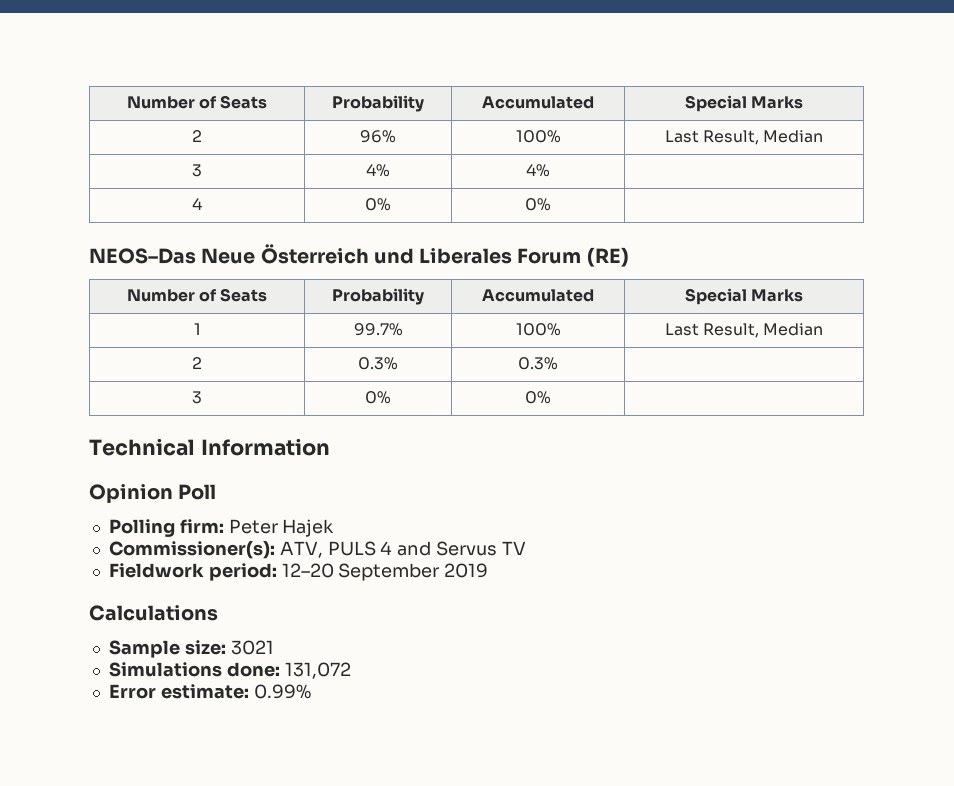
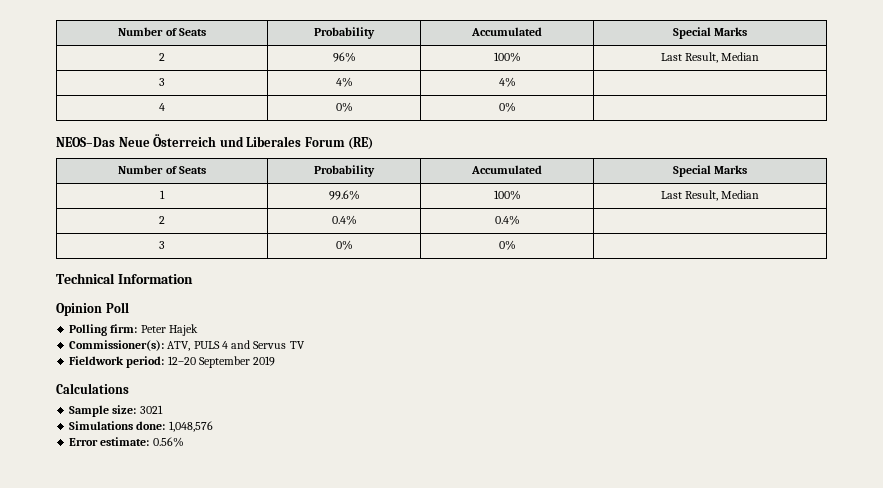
[353,323,403,336] 99.7% -> [328,190,360,200] 99.6%
[358,357,398,370] [518,357,558,370] 0.3% | 0.3% -> [331,215,357,225] [494,215,520,225] 0.4% | 0.4%
[284,662,351,679] 131,072 -> [168,421,213,432] 1,048,576
[253,684,311,699] 0.99% -> [152,437,184,447] 0.56%

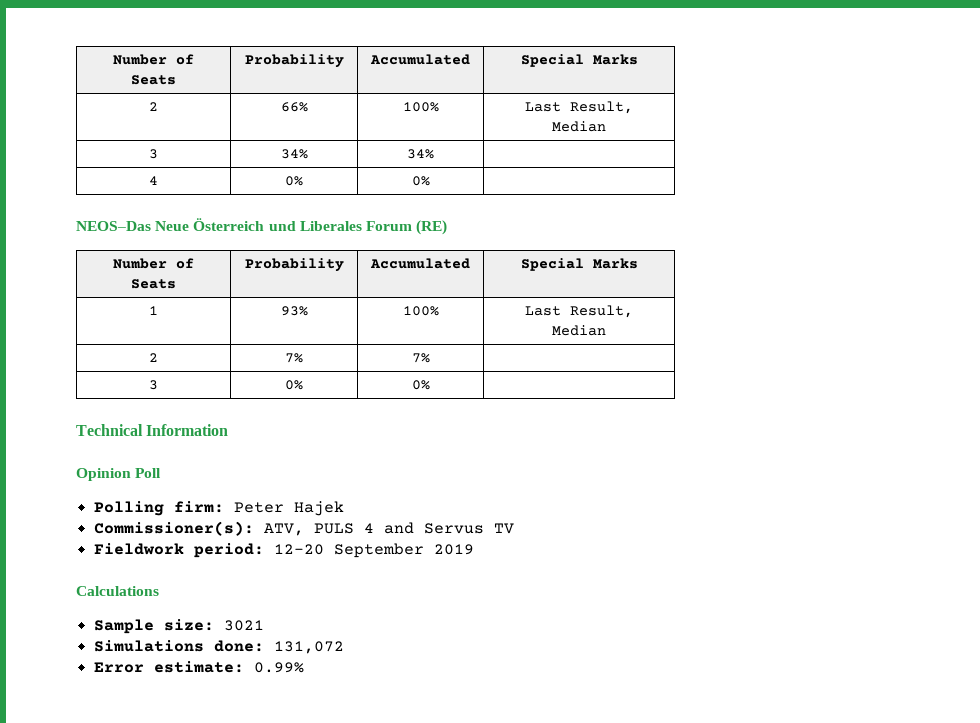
[332,52,356,62] 96% -> [280,102,308,112] 66%
[335,77,353,87] [498,77,516,87] 4% | 4% -> [280,149,308,159] [407,149,434,159] 34% | 34%
[328,190,360,200] 99.6% -> [280,306,308,316] 93%
[331,215,357,225] [494,215,520,225] 0.4% | 0.4% -> [285,353,303,363] [411,353,430,363] 7% | 7%
[168,421,213,432] 1,048,576 -> [274,641,345,654] 131,072
[152,437,184,447] 0.56% -> [254,662,305,673] 0.99%

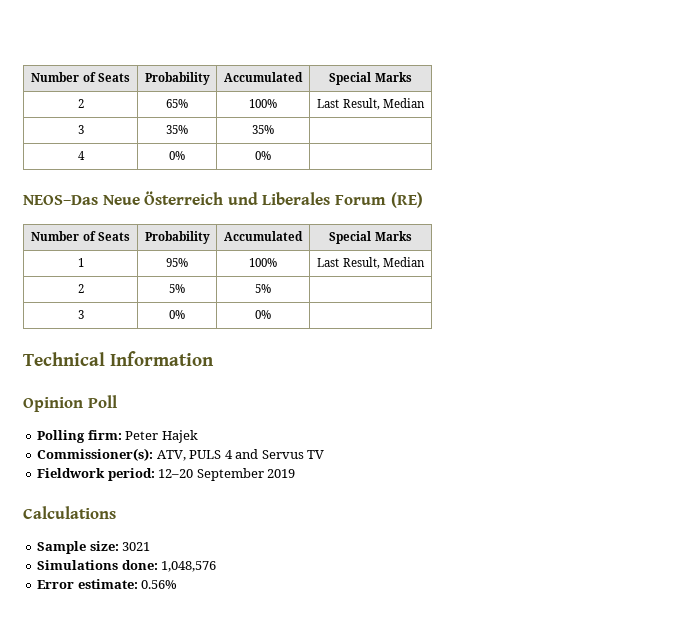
[280,102,308,112] 66% -> [166,99,188,108] 65%
[280,149,308,159] [407,149,434,159] 34% | 34% -> [166,125,188,134] [252,125,274,134] 35% | 35%
[280,306,308,316] 93% -> [166,258,188,267] 95%
[285,353,303,363] [411,353,430,363] 7% | 7% -> [169,284,185,293] [255,284,271,293] 5% | 5%
[274,641,345,654] 131,072 -> [161,561,217,572] 1,048,576
[254,662,305,673] 0.99% -> [141,580,178,589] 0.56%

